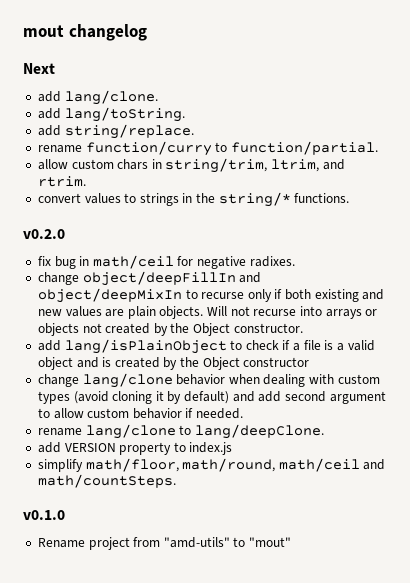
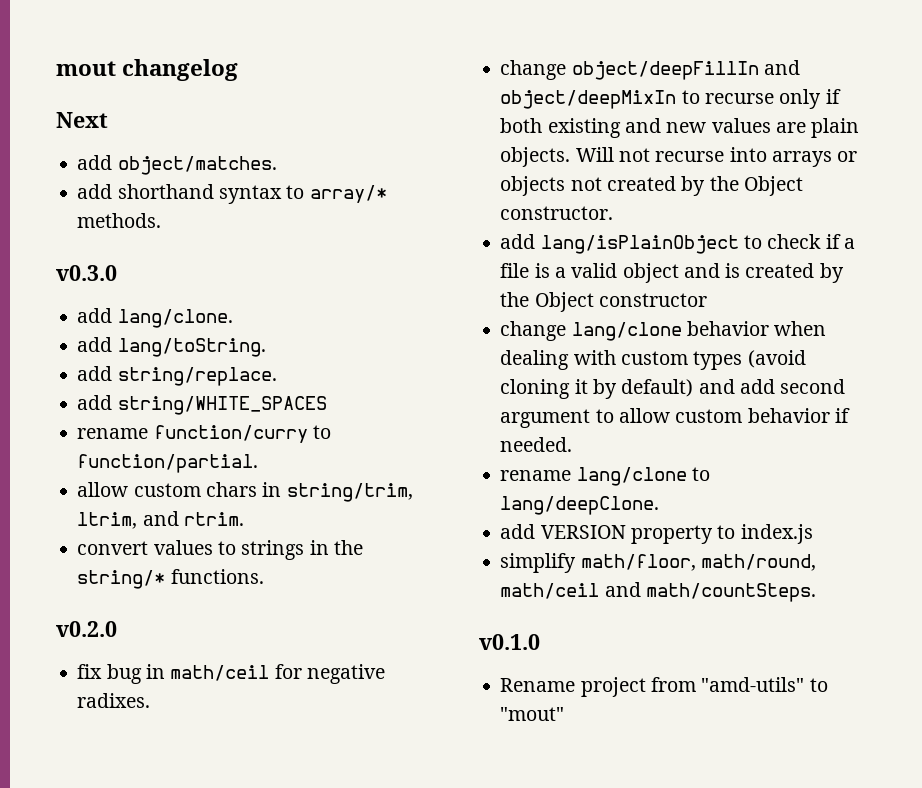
(55, 68) none -> [77,155,277,175] [77,184,387,204] [77,213,162,228] [56,265,117,281] // add object/matches. // add shorthand syntax to array/* methods. // v0.3.0
(194, 131) none -> [77,395,327,415] // add string/WHITE_SPACES

